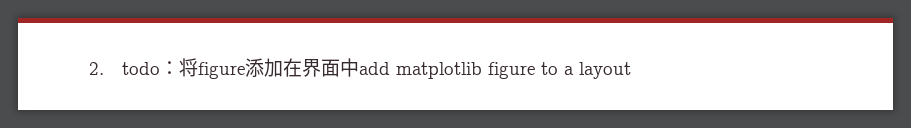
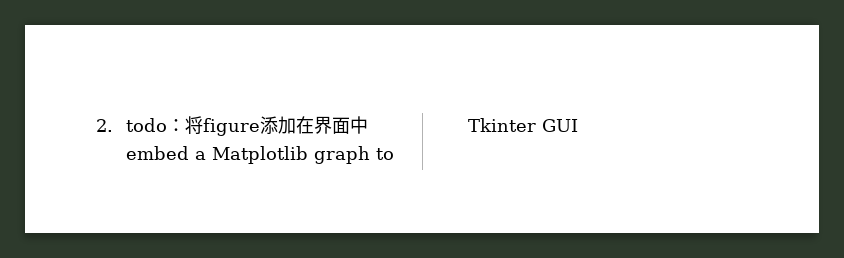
[359,62,632,79] add matplotlib figure to a layout -> [125,146,394,164] [467,118,578,132] embed a Matplotlib graph to Tkinter GUI

